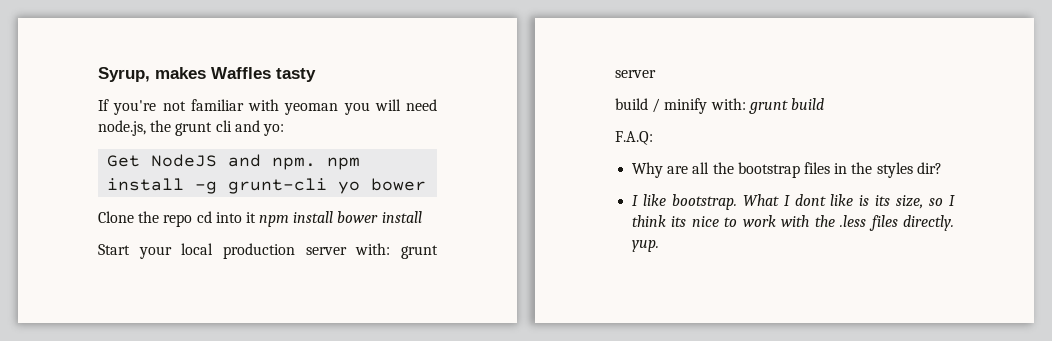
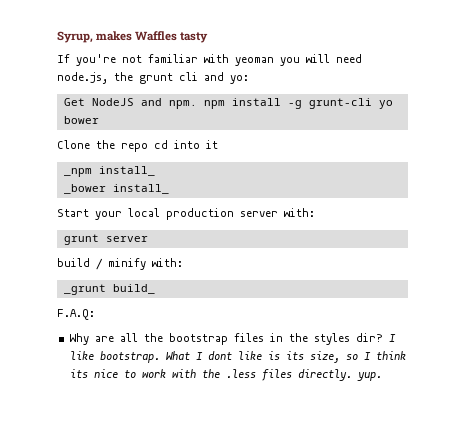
[259,211,422,227] npm install bower install -> [63,166,155,177] [63,184,169,194] // _npm install_ // _bower install_
(391, 249) none -> (315, 212) //
[748,98,824,114] grunt build -> [63,284,155,295] // _grunt build_
(942, 168) // -> (383, 337) none

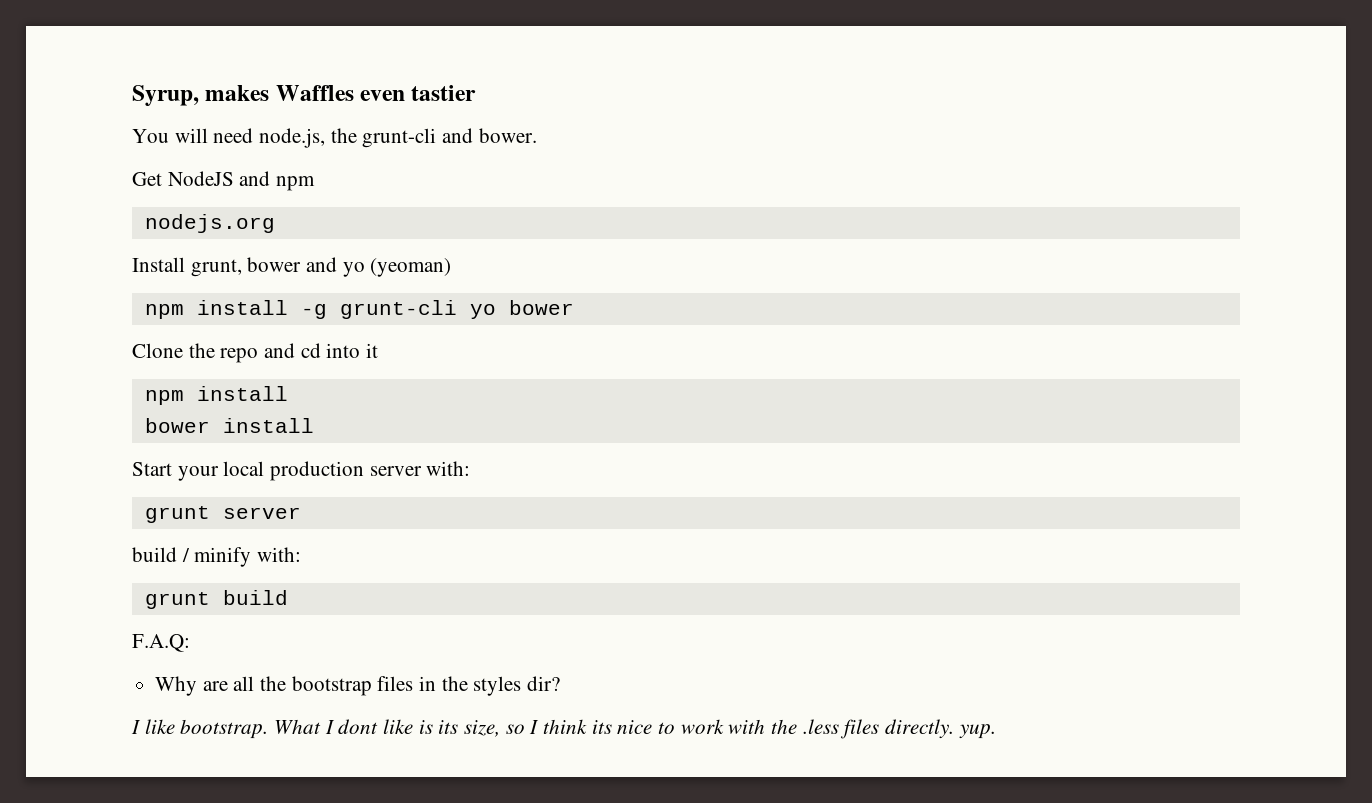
[180,32,209,43] [57,54,362,66] [57,72,249,84] [63,98,197,109] tasty // If you're not familiar with yeoman you will need node.js, the grunt cli and yo: // Get NodeJS and npm. -> [360,85,477,101] [132,128,537,148] [132,171,316,191] [144,214,275,233] [132,257,452,277] even tastier // You will need node.js, the grunt-cli and bower. // Get NodeJS and npm // nodejs.org // Install grunt, bower and yo (yeoman) //
(148, 147) none -> [264,343,296,358] and
[63,166,155,177] [63,184,169,194] _npm install_ // _bower install_ -> [144,386,288,405] [144,418,314,433] npm install // bower install
[63,284,155,295] _grunt build_ -> [144,590,288,609] grunt build
(383, 337) none -> (561, 683) //

